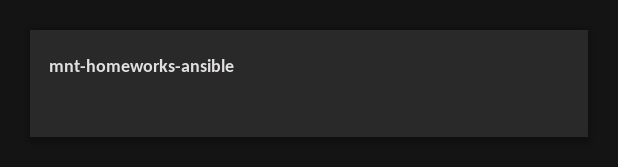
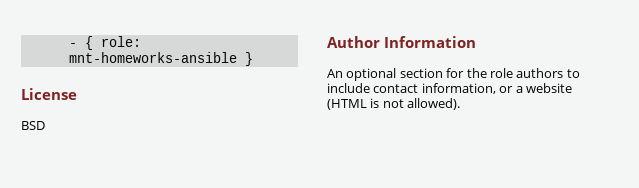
[49,59,234,72] mnt-homeworks-ansible -> [68,36,141,50] [68,52,253,66] [21,88,77,100] [21,121,45,130] [327,36,476,48] [327,68,580,81] [327,83,572,94] [327,98,461,110] - { role: mnt-homeworks-ansible } // License // BSD // Author Information // An optional section for the role authors to include contact information, or a website (HTML is not allowed).

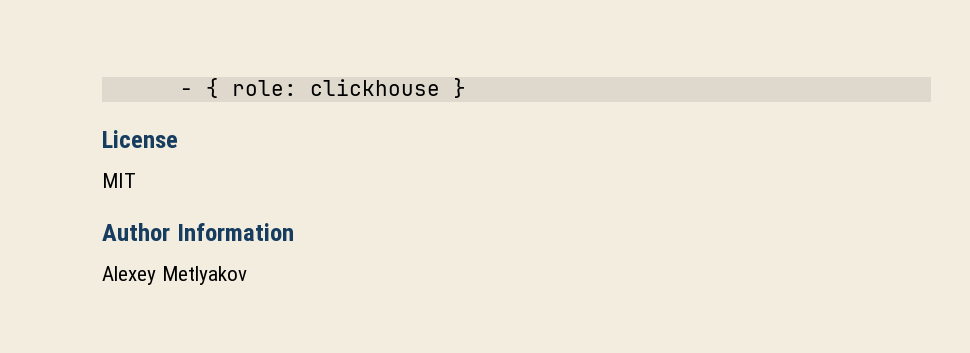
[68,52,237,63] mnt-homeworks-ansible -> [309,79,440,96] clickhouse
[21,121,45,130] BSD -> [102,173,136,188] MIT
[327,68,580,81] [327,83,572,94] [327,98,461,110] An optional section for the role authors to include contact information, or a website (HTML is not allowed). -> [102,266,247,285] Alexey Metlyakov

